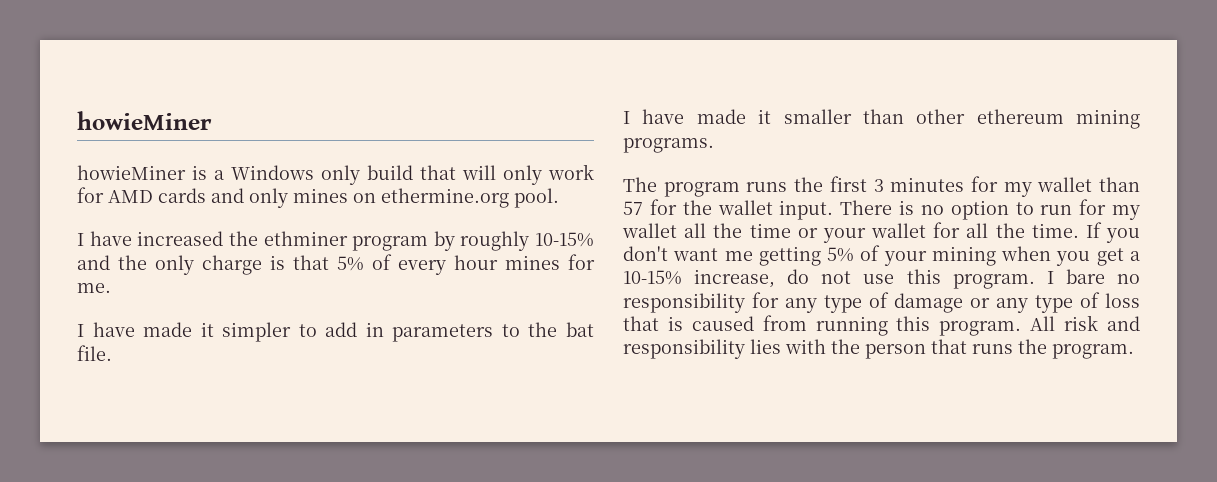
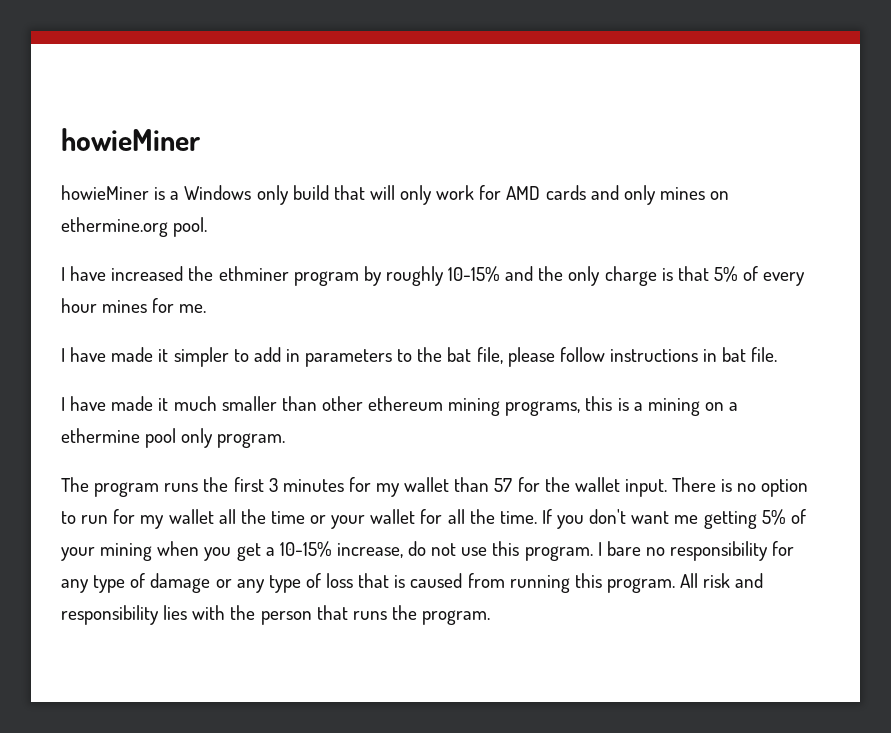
(594, 329) none -> [476,347,747,367] file, please follow instructions in bat
(772, 116) none -> [173,396,217,411] much
[623,138,714,153] programs. -> [505,396,739,416] [61,428,286,448] programs, this is a mining on a ethermine pool only program.

